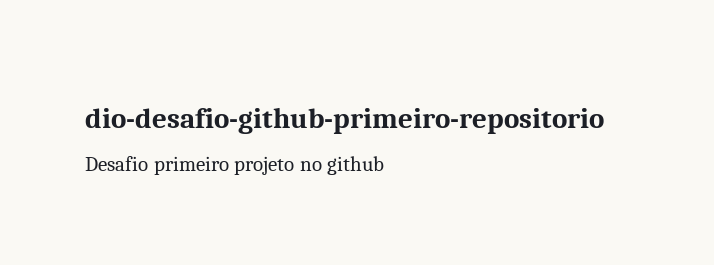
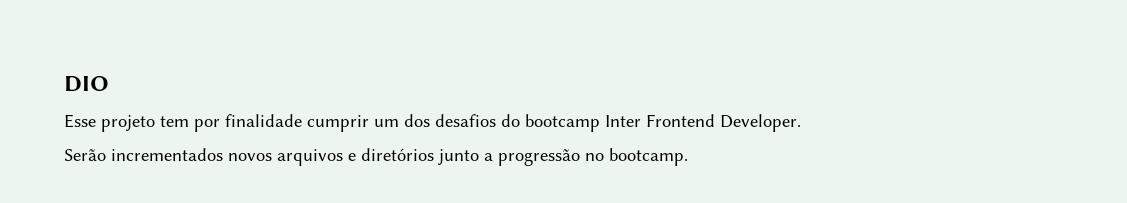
[85,107,604,134] [85,156,385,175] dio-desafio-github-primeiro-repositorio // Desafio primeiro projeto no github -> [64,76,109,92] [64,114,801,132] [64,148,688,166] DIO // Esse projeto tem por finalidade cumprir um dos desafios do bootcamp Inter Frontend Developer. // Serão incrementados novos arquivos e diretórios junto a progressão no bootcamp.

